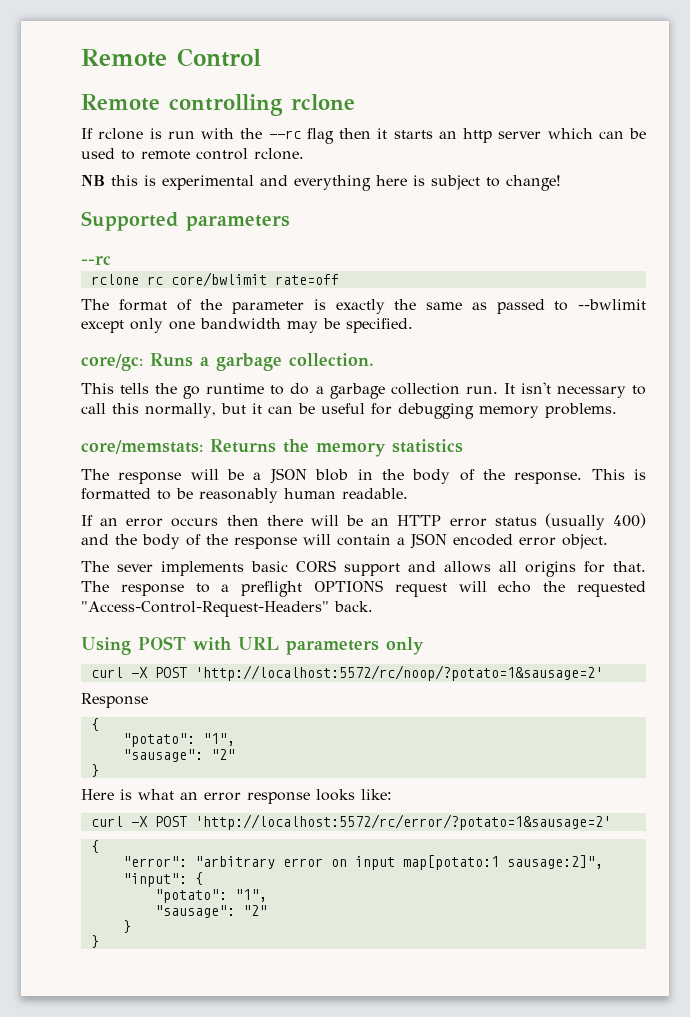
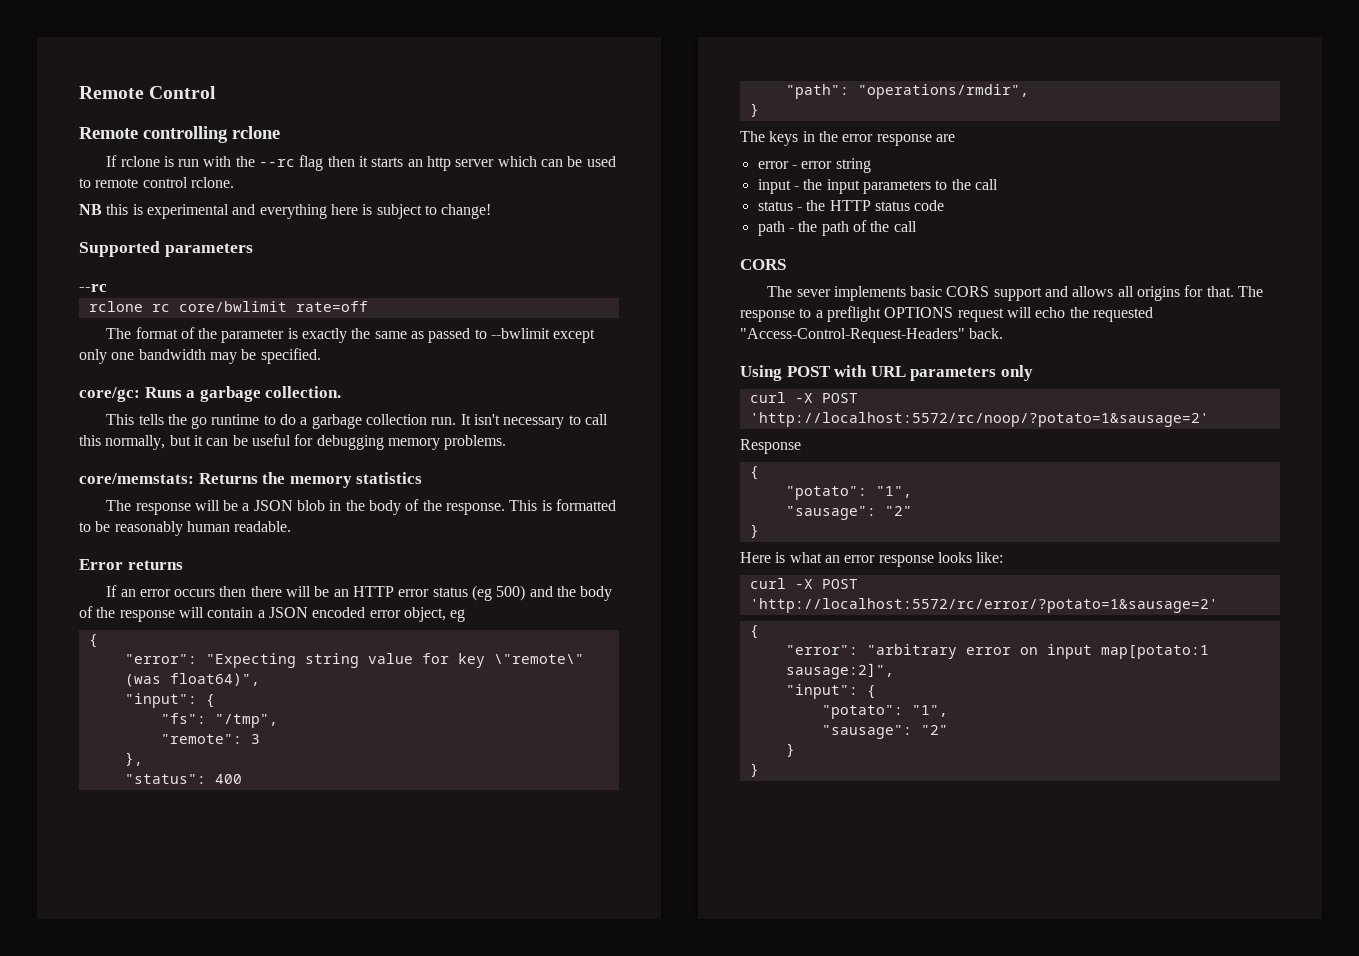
(408, 493) none -> [79,559,183,570] // Error returns
[544,513,646,530] (usually 400) -> [472,585,526,601] (eg 500)
[562,534,608,549] object. -> [403,607,466,622] [88,634,98,648] [124,653,584,668] [124,673,260,687] [124,693,215,708] [160,713,278,728] [160,734,260,744] [124,752,143,766] [124,774,242,784] [785,84,1029,99] [749,103,759,117] [740,131,955,146] [757,158,871,173] [757,179,998,194] [757,200,945,211] [757,220,917,236] [740,259,786,270] object, eg // { // "error": "Expecting string value for key \"remote\" (was float64)", // "input": { // "fs": "/tmp", // "remote": 3 // }, // "status": 400 // "path": "operations/rmdir", // } // The keys in the error response are // error - error string // input - the input parameters to the call // status - the HTTP status code // path - the path of the call // CORS

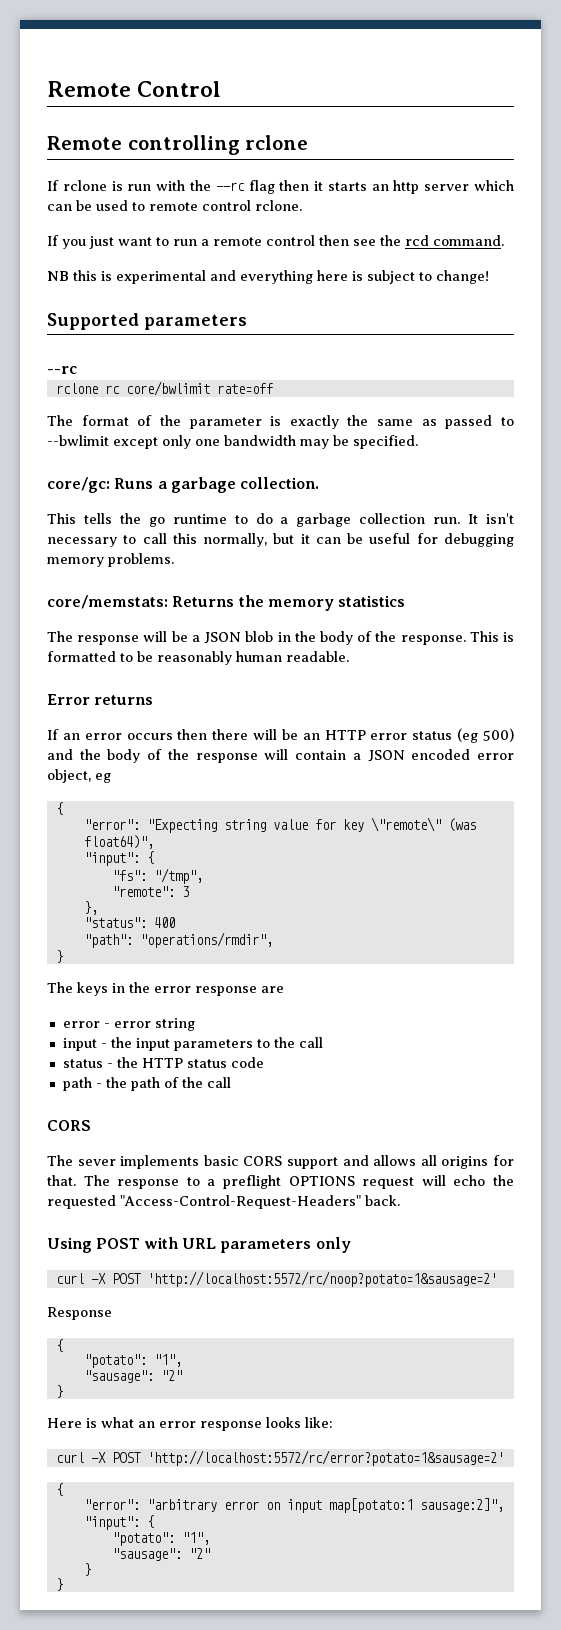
(234, 182) none -> [47,235,504,249] // If you just want to run a remote control then see the rcd command.
[749,412,1209,427] 'http://localhost:5572/rc/noop/?potato=1&sausage=2' -> [146,1271,497,1287] 'http://localhost:5572/rc/noop?potato=1&sausage=2'
[749,598,1218,613] 'http://localhost:5572/rc/error/?potato=1&sausage=2' -> [146,1450,504,1466] 'http://localhost:5572/rc/error?potato=1&sausage=2'

